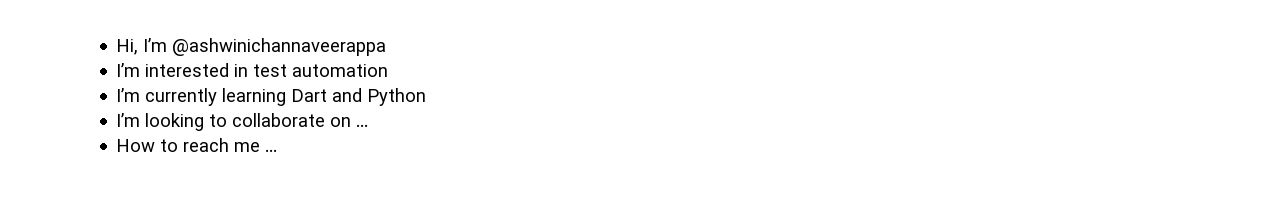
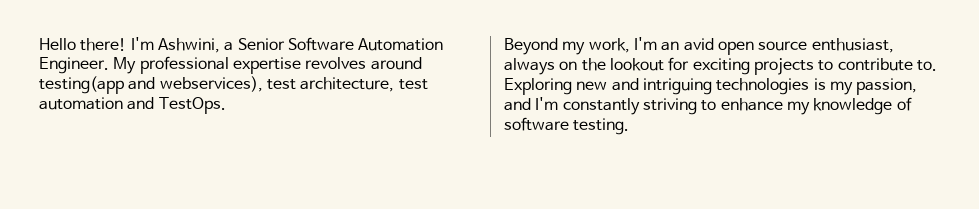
[116,38,387,56] [116,63,389,77] [116,88,427,106] [116,113,369,131] [116,138,278,152] Hi, I’m @ashwinichannaveerappa // I’m interested in test automation // I’m currently learning Dart and Python // I’m looking to collaborate on ... // How to reach me ... -> [39,37,444,53] [39,56,422,74] [39,76,428,94] [39,97,226,114] [504,37,894,55] [504,57,937,75] [504,78,918,95] [504,97,912,115] [504,117,630,135] Hello there! I'm Ashwini, a Senior Software Automation Engineer. My professional expertise revolves around testing(app and webservices), test architecture, test automation and TestOps. // Beyond my work, I'm an avid open source enthusiast, always on the lookout for exciting projects to contribute to. Exploring new and intriguing technologies is my passion, and I'm constantly striving to enhance my knowledge of software testing.

